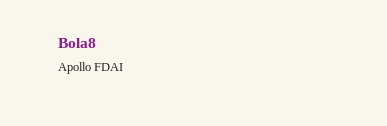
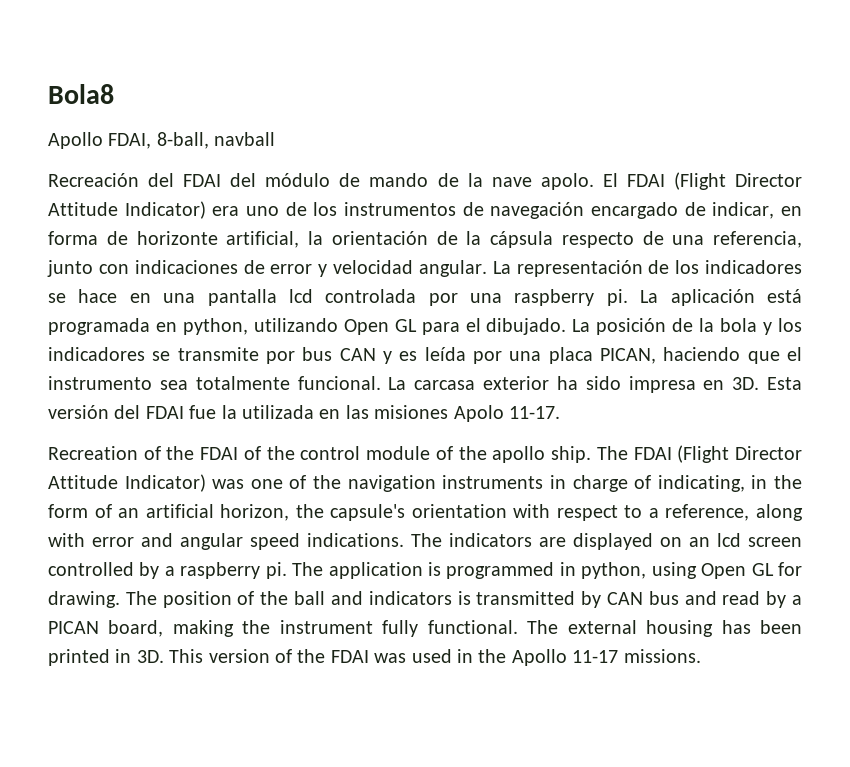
[94,63,124,71] FDAI -> [108,132,276,149] [48,172,802,190] [48,201,802,219] [48,231,802,248] [47,260,802,277] [48,289,802,306] [48,318,802,335] [48,347,802,364] [48,376,803,393] [48,405,560,422] [48,445,803,463] [48,474,802,492] [48,504,803,521] [48,533,802,550] [48,562,803,579] [48,591,802,608] [48,620,803,637] [48,649,701,666] FDAI, 8-ball, navball // Recreación del FDAI del módulo de mando de la nave apolo. El FDAI (Flight Director Attitude Indicator) era uno de los instrumentos de navegación encargado de indicar, en forma de horizonte artificial, la orientación de la cápsula respecto de una referencia, junto con indicaciones de error y velocidad angular. La representación de los indicadores se hace en una pantalla lcd controlada por una raspberry pi. La aplicación está programada en python, utilizando Open GL para el dibujado. La posición de la bola y los indicadores se transmite por bus CAN y es leída por una placa PICAN, haciendo que el instrumento sea totalmente funcional. La carcasa exterior ha sido impresa en 3D. Esta versión del FDAI fue la utilizada en las misiones Apolo 11-17. // Recreation of the FDAI of the control module of the apollo ship. The FDAI (Flight Director Attitude Indicator) was one of the navigation instruments in charge of indicating, in the form of an artificial horizon, the capsule's orientation with respect to a reference, along with error and angular speed indications. The indicators are displayed on an lcd screen controlled by a raspberry pi. The application is programmed in python, using Open GL for drawing. The position of the ball and indicators is transmitted by CAN bus and read by a PICAN board, making the instrument fully functional. The external housing has been printed in 3D. This version of the FDAI was used in the Apollo 11-17 missions.

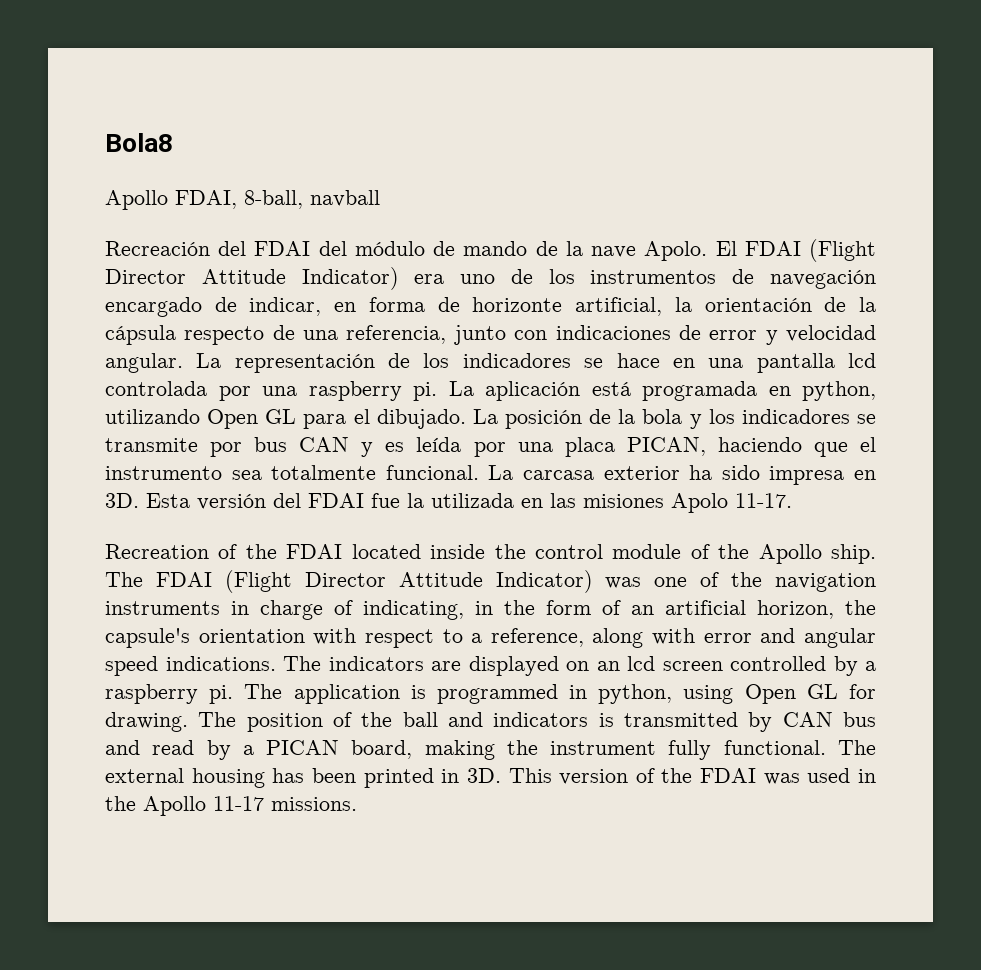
[540,173,594,190] apolo. -> [644,241,708,261] Apolo.
[243,446,261,460] of -> [351,544,486,559] located inside
[492,446,546,463] apollo -> [758,544,822,564] Apollo

